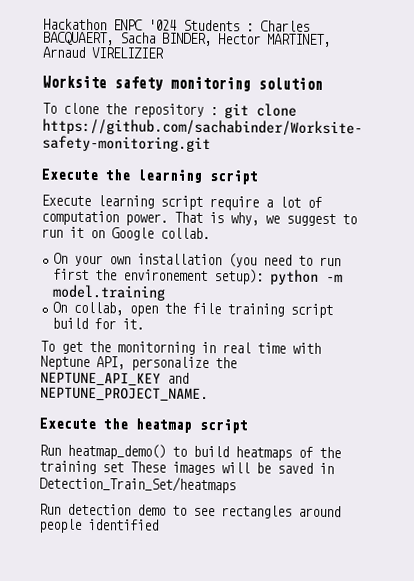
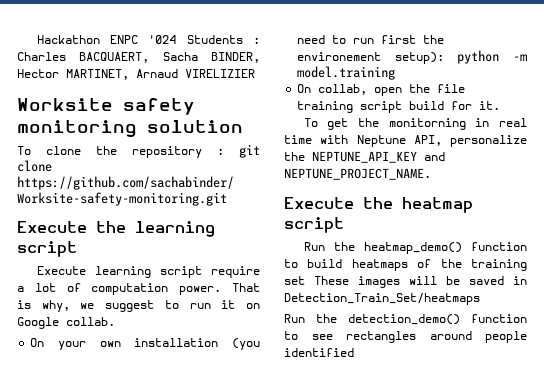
[67,443,166,460] heatmap_demo() -> [333,242,527,254] the heatmap_demo() function
[67,503,166,516] detection demo -> [316,314,527,325] the detection_demo() function

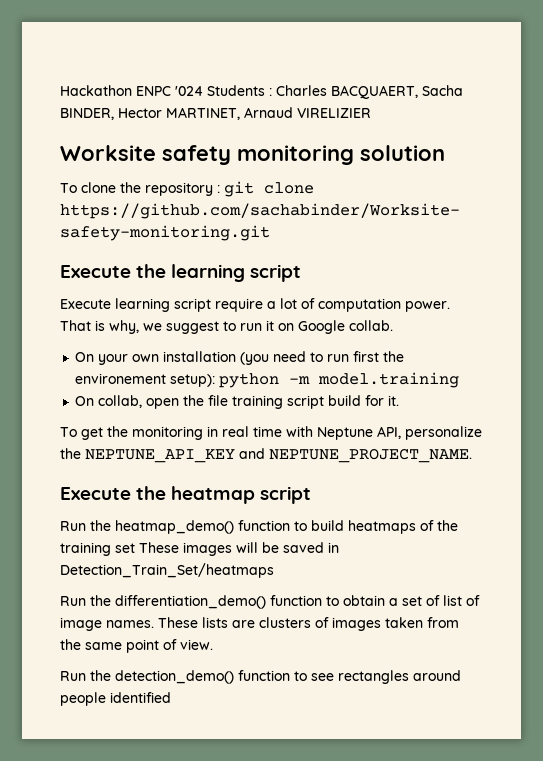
[388,118,466,130] monitorning -> [132,426,203,440] monitoring
(480, 299) none -> [60,595,480,609] [60,617,459,631] [60,639,213,653] // Run the differentiation_demo() function to obtain a set of list of image names. These lists are clusters of images taken from the same point of view.

